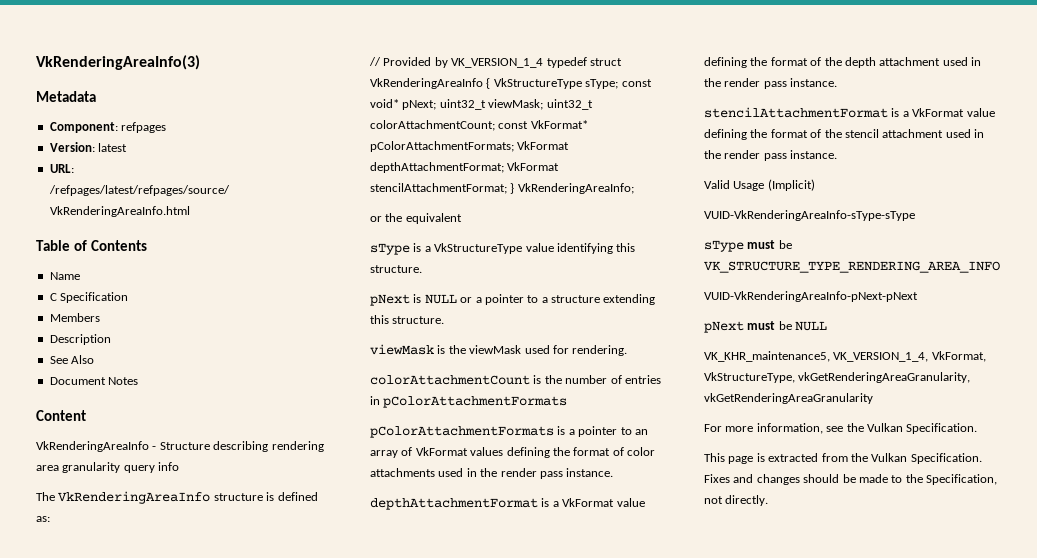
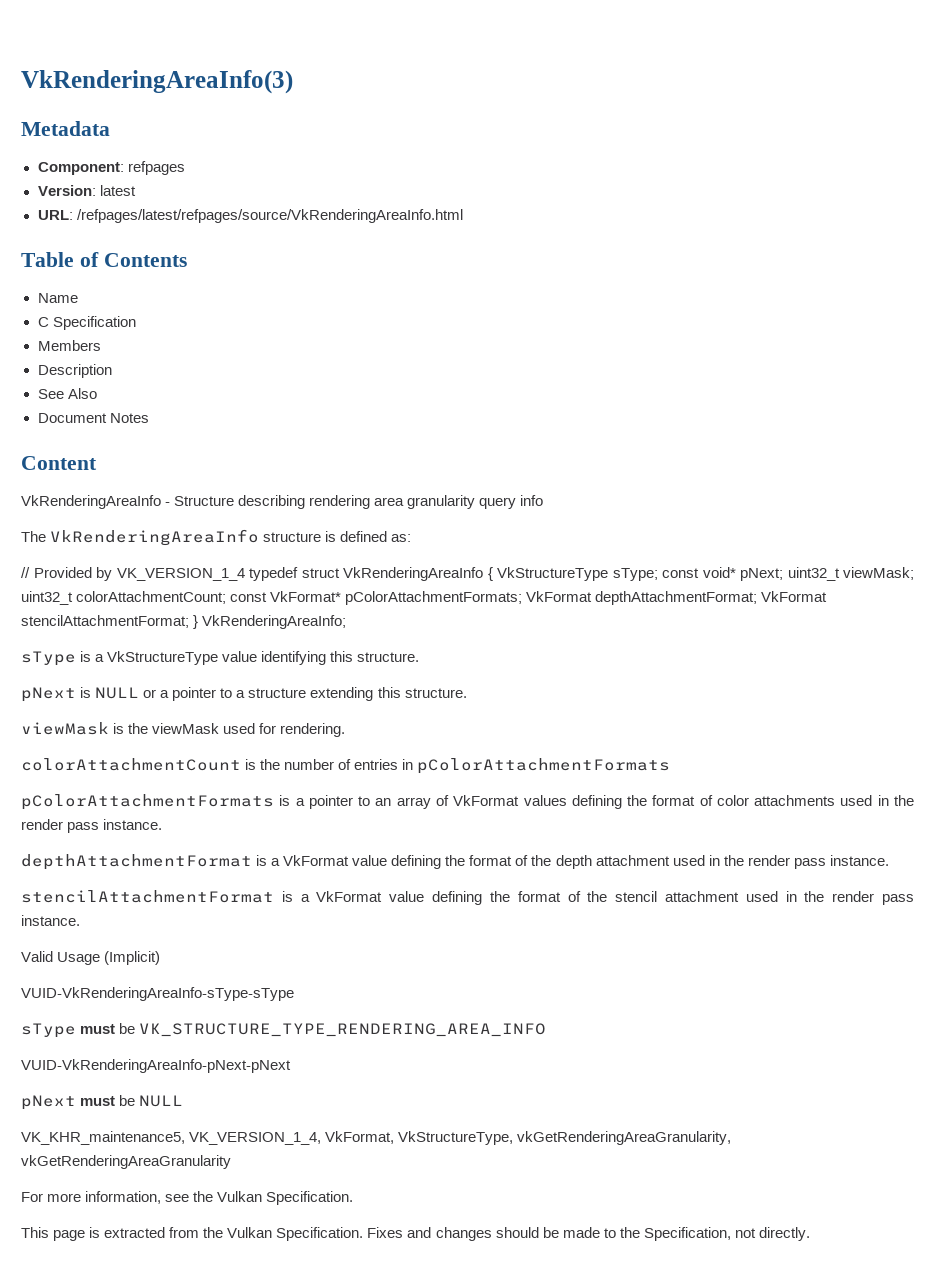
[370,213,462,224] // or the equivalent -> (347, 622) none

